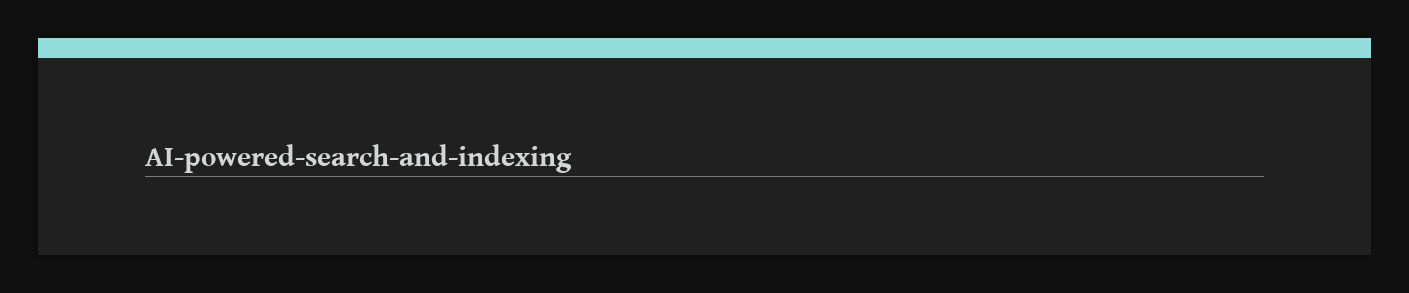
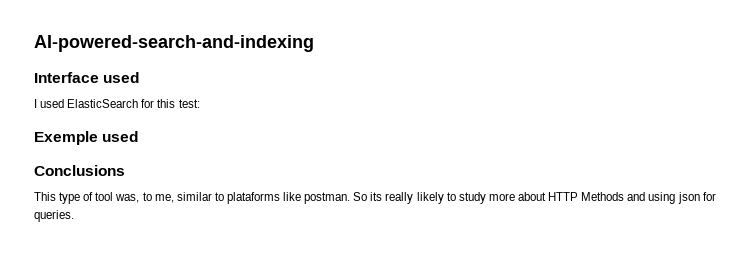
(572, 158) none -> [34,72,140,83] [34,99,200,108] [34,131,139,145] [34,165,125,176] [34,192,716,204] [34,210,74,222] // Interface used // I used ElasticSearch for this test: // Exemple used // Conclusions // This type of tool was, to me, similar to plataforms like postman. So its really likely to study more about HTTP Methods and using json for queries.

